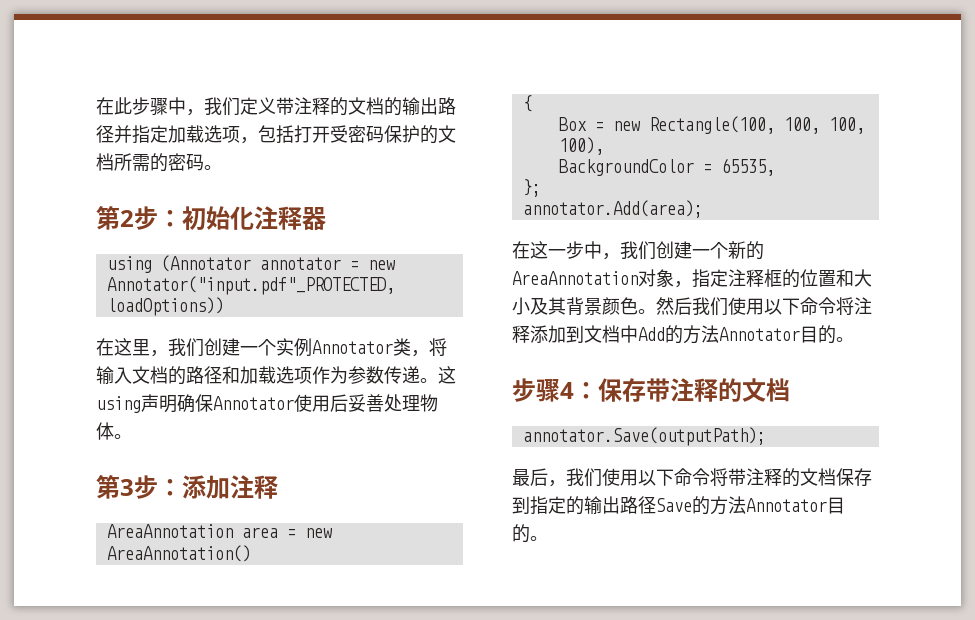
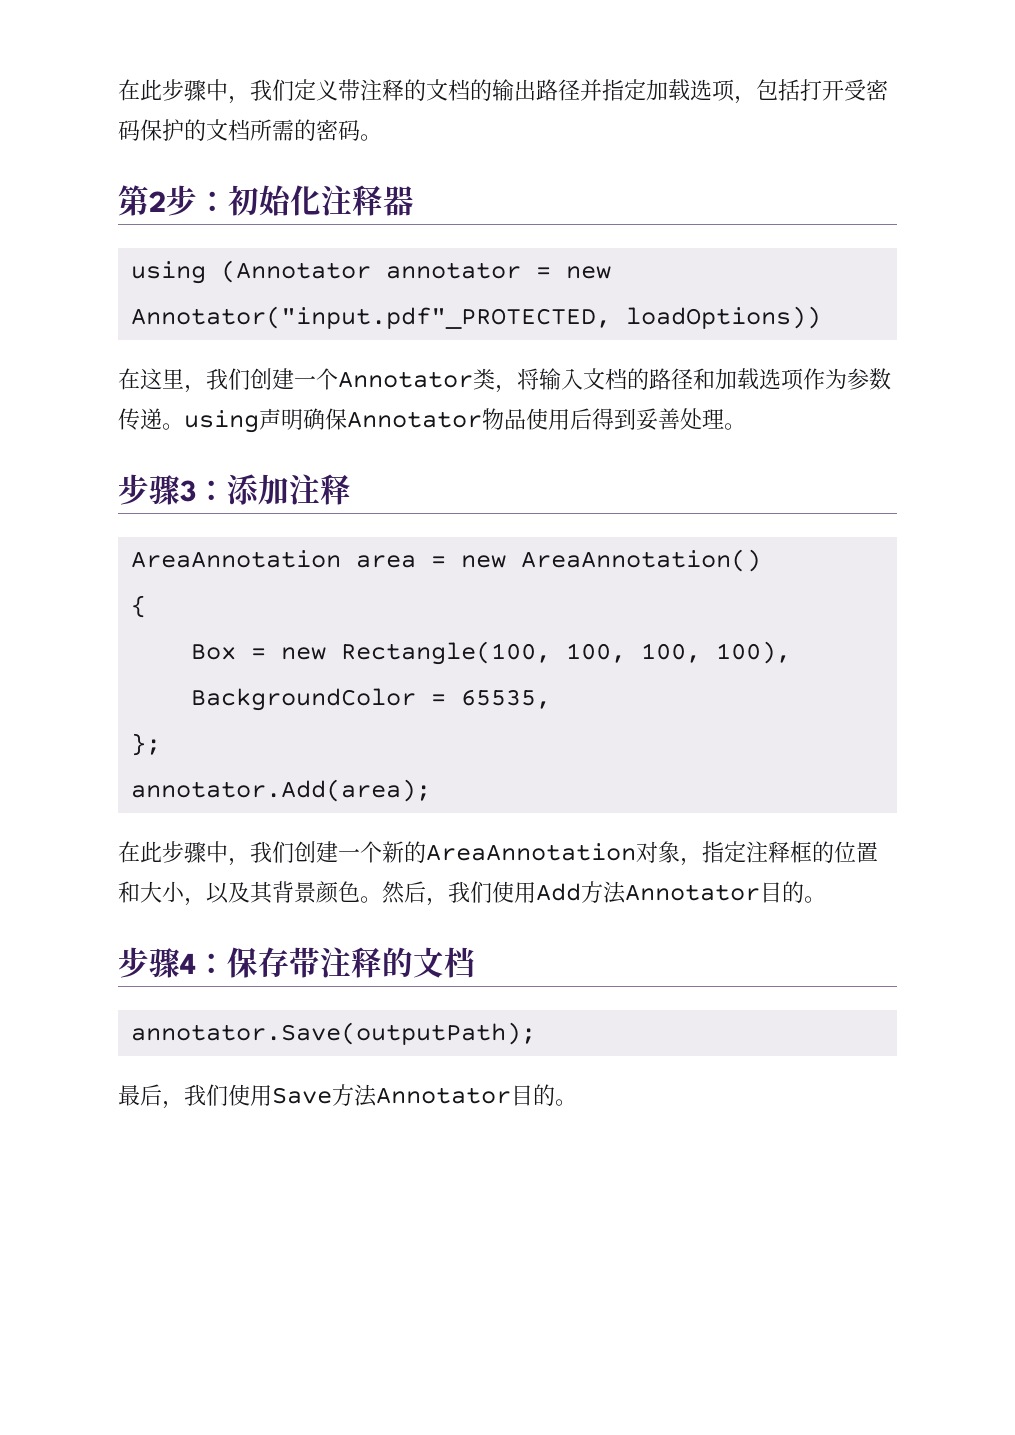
[276,338,312,357] 实例 -> (338, 379) none
[438,366,456,384] 这 -> (184, 426) none
[294,394,348,412] 使用后 -> [482,408,636,430] 物品使用后得到
[420,394,438,412] [96,422,132,440] [96,475,158,499] 物体。 // 第3步 -> [724,423,746,430] [118,474,196,505] 。 // 步骤3
[530,241,584,259] 这一步 -> [140,841,206,863] 此步骤
(530, 306) none -> [184,882,229,906] ，以
[692,297,872,316] [512,325,683,344] 我们使用以下命令将注释添加到文档中Add的 -> [426,881,581,906] ，我们使用Add
[638,468,872,487] [512,496,710,515] 以下命令将带注释的文档保存到指定的输出路径Save的 -> [272,1087,332,1104] Save

